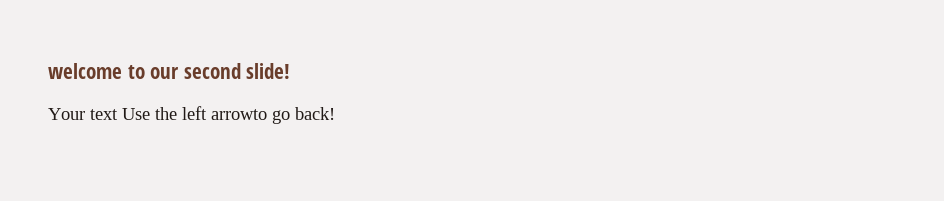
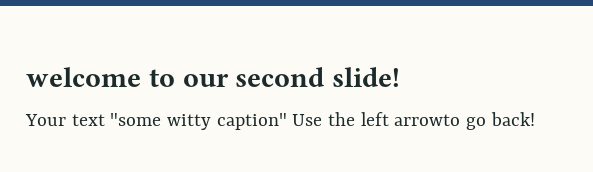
(118, 114) none -> [110,113,287,130] "some witty caption"

